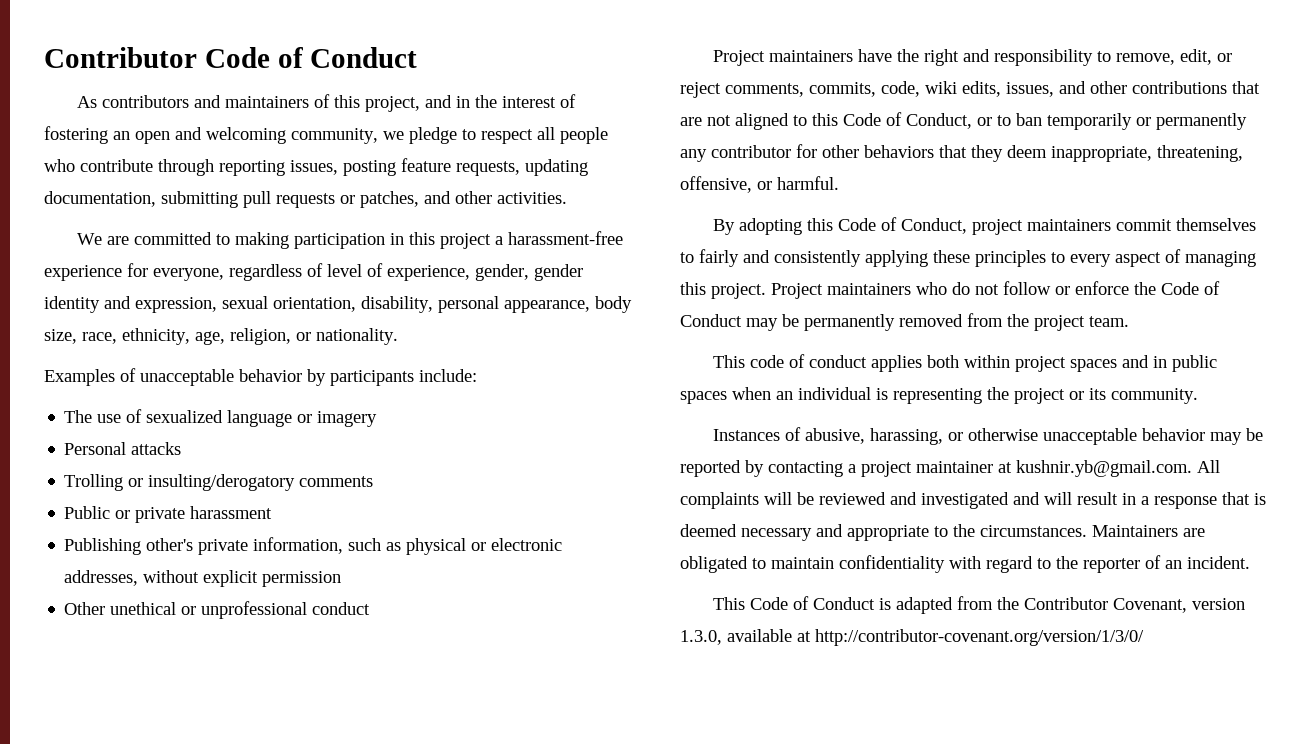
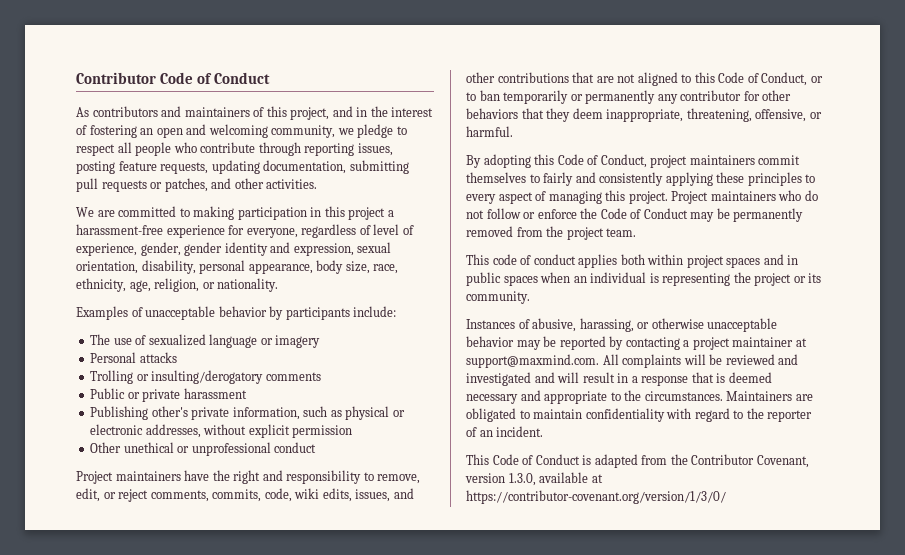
[1016,460,1192,477] kushnir.yb@gmail.com. -> [466,354,599,368] support@maxmind.com.
[815,629,1144,646] http://contributor-covenant.org/version/1/3/0/ -> [466,490,726,504] https://contributor-covenant.org/version/1/3/0/

